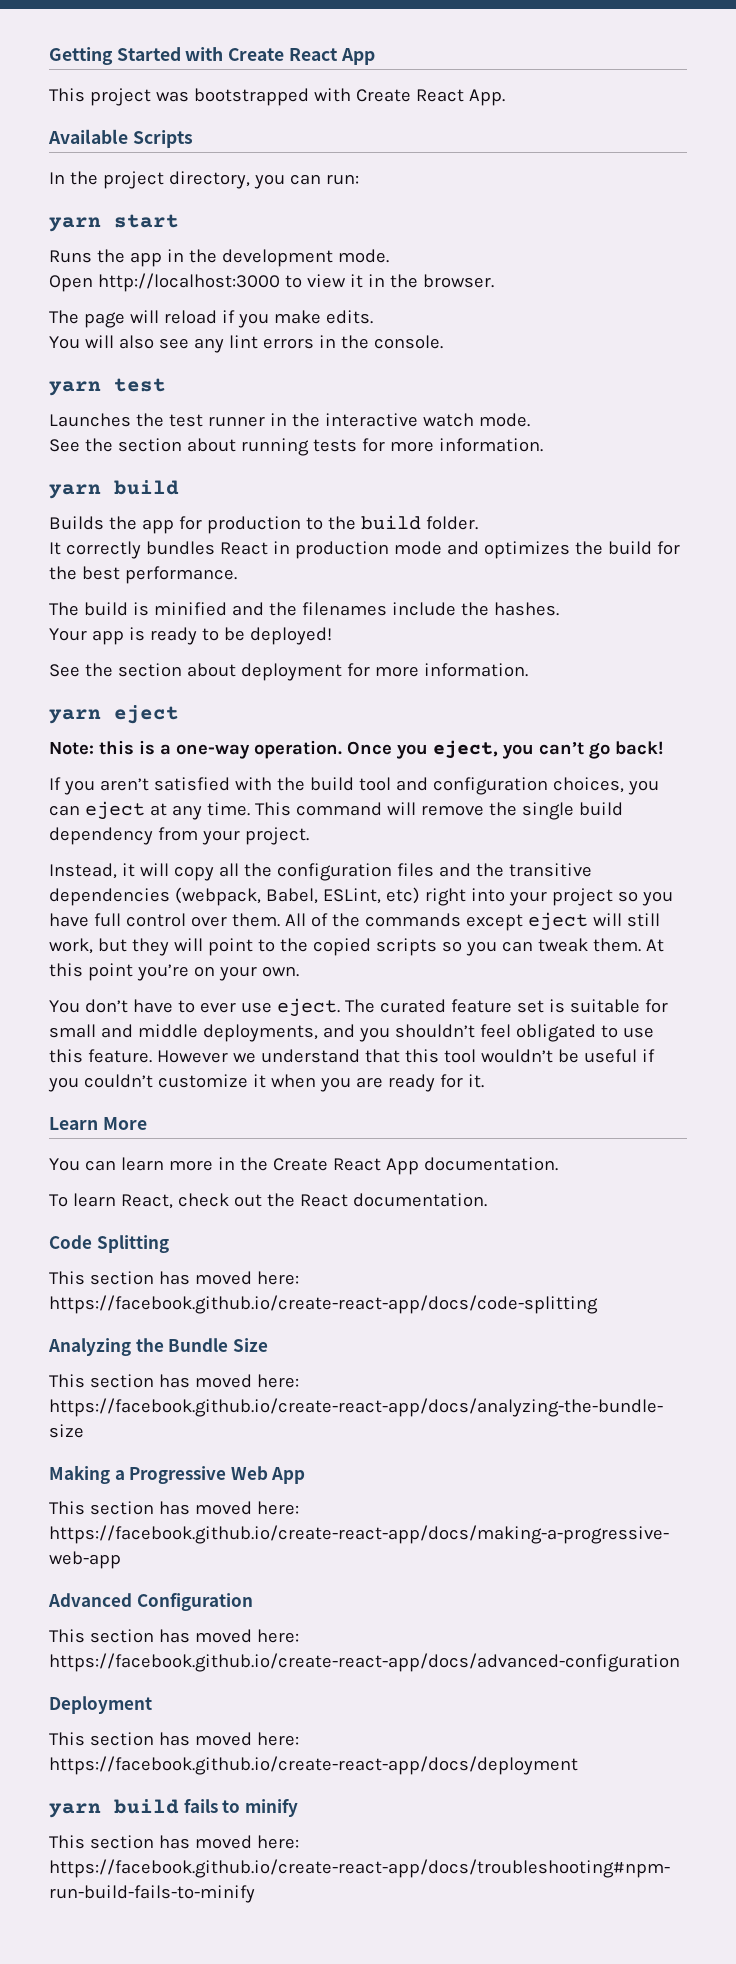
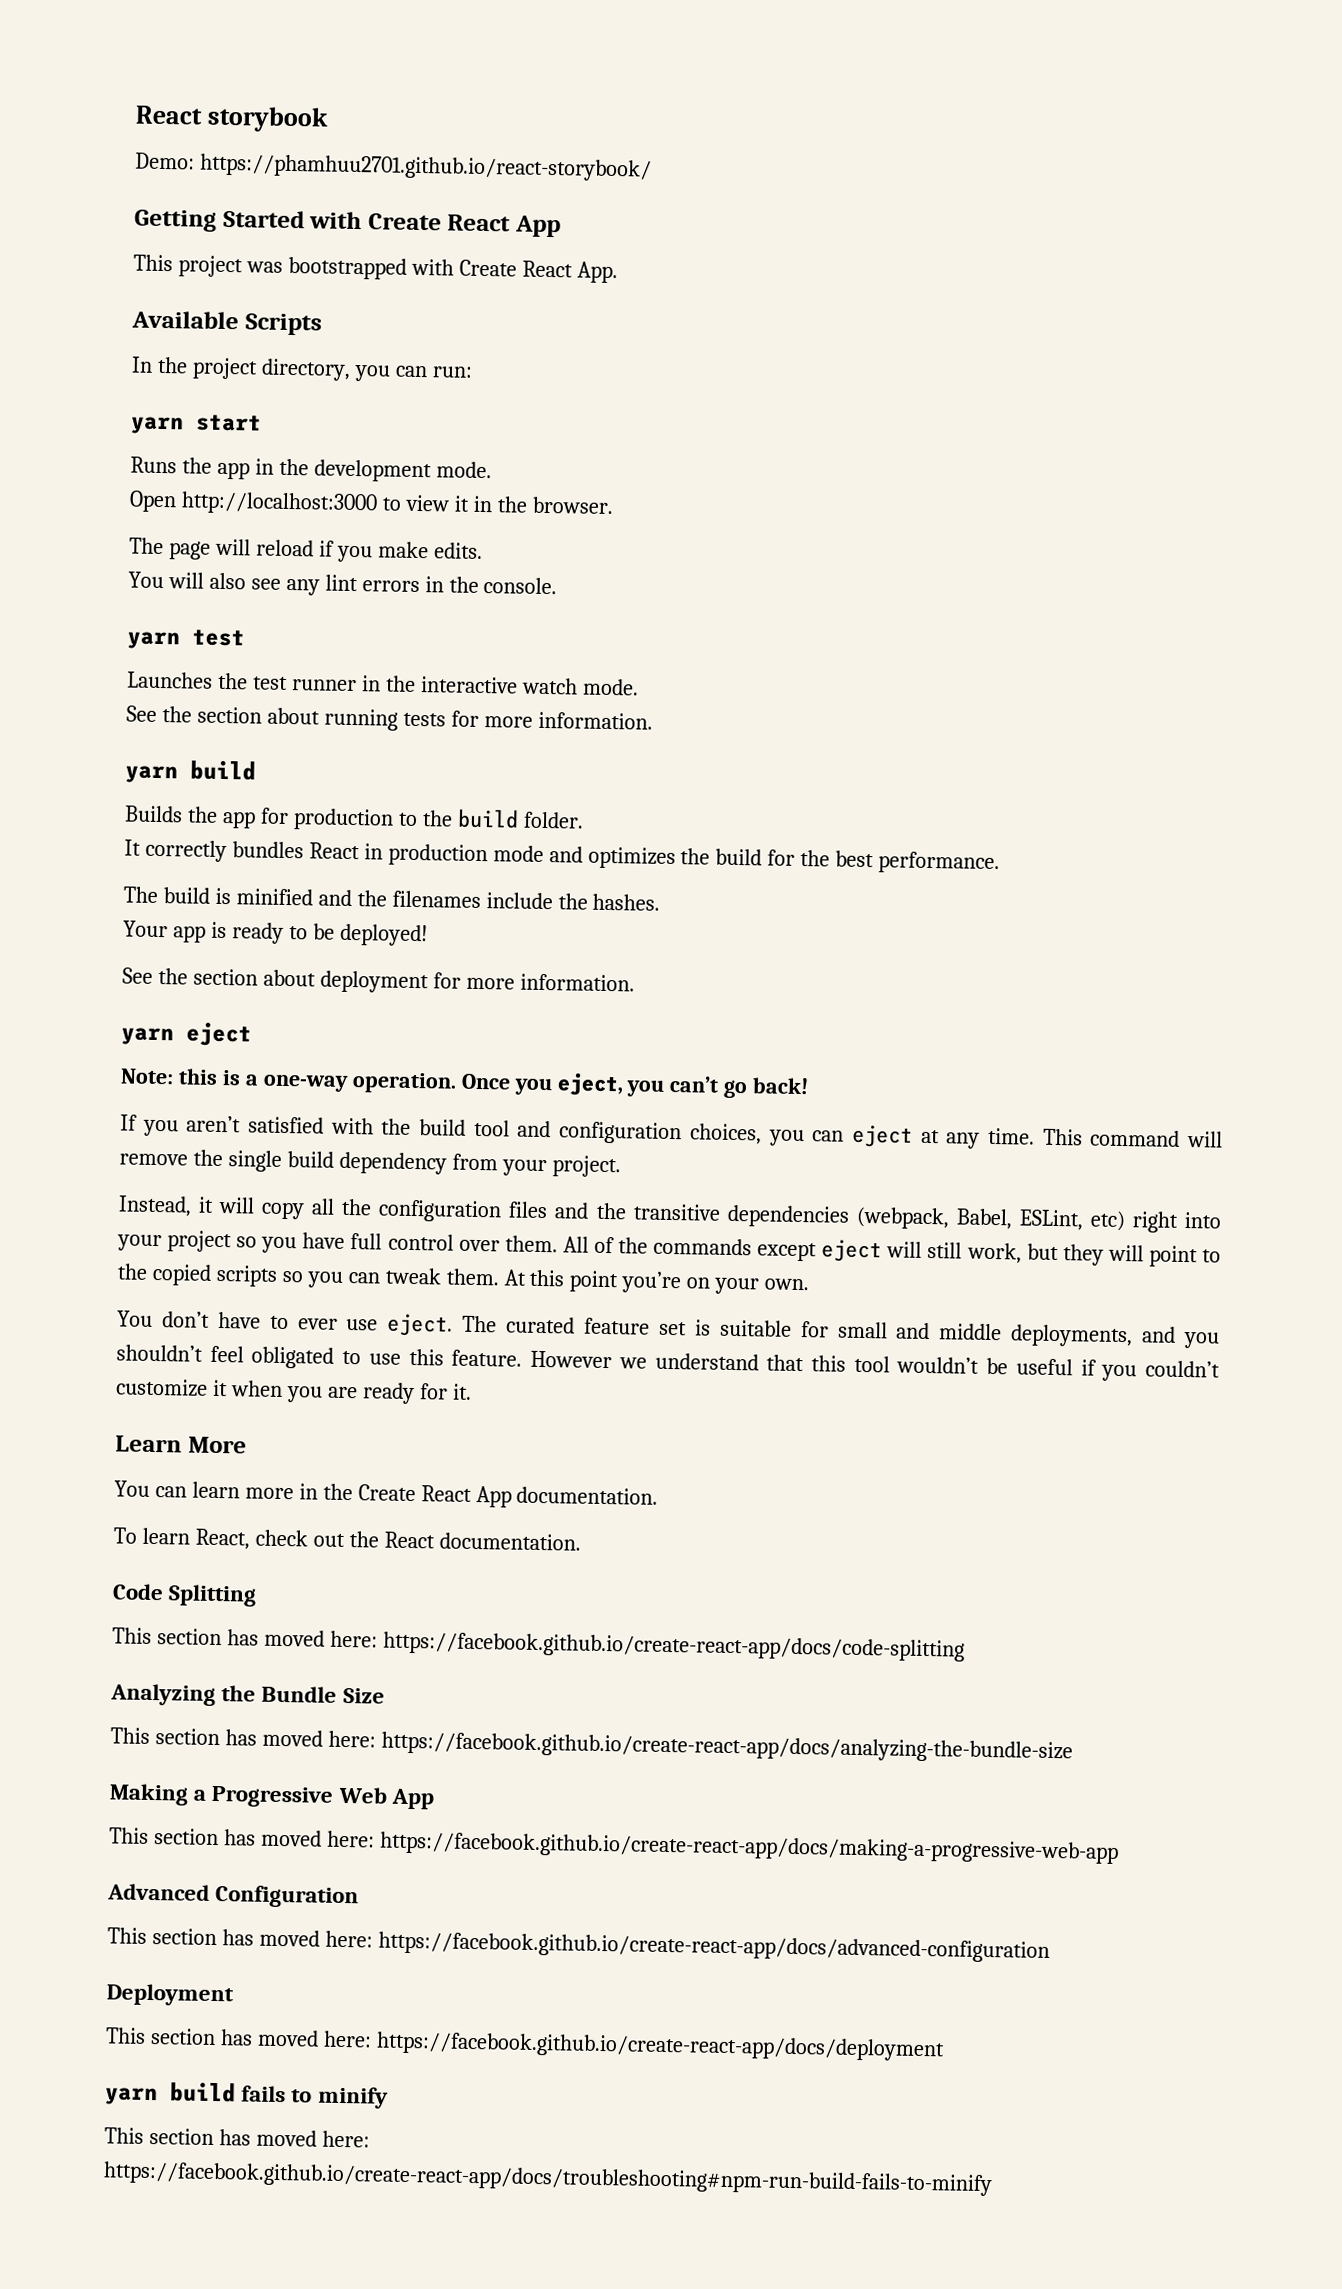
(49, 56) none -> [135,105,329,133] [135,152,652,182] React storybook // Demo: https://phamhuu2701.github.io/react-storybook/ //

